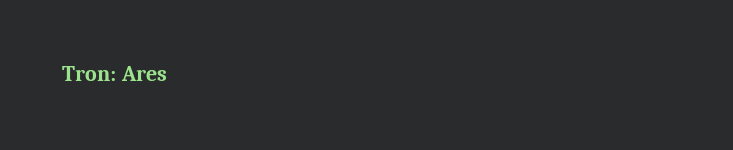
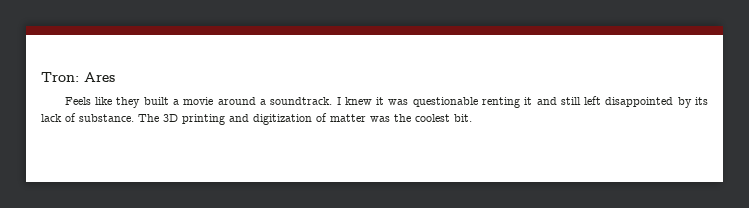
(167, 73) none -> [64,96,709,108] [41,113,472,125] // Feels like they built a movie around a soundtrack. I knew it was questionable renting it and still left disappointed by its lack of substance. The 3D printing and digitization of matter was the coolest bit.

